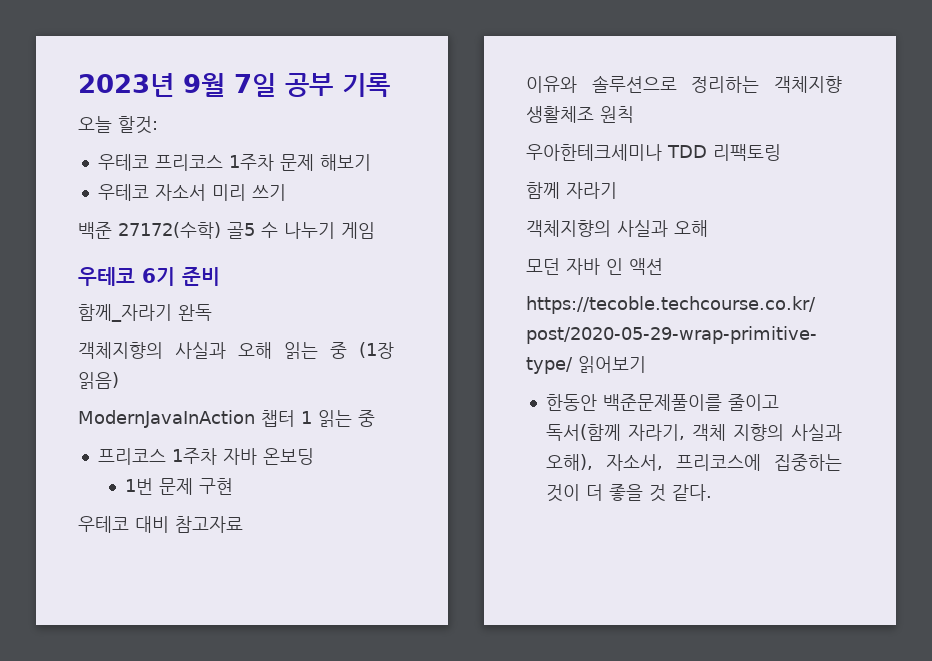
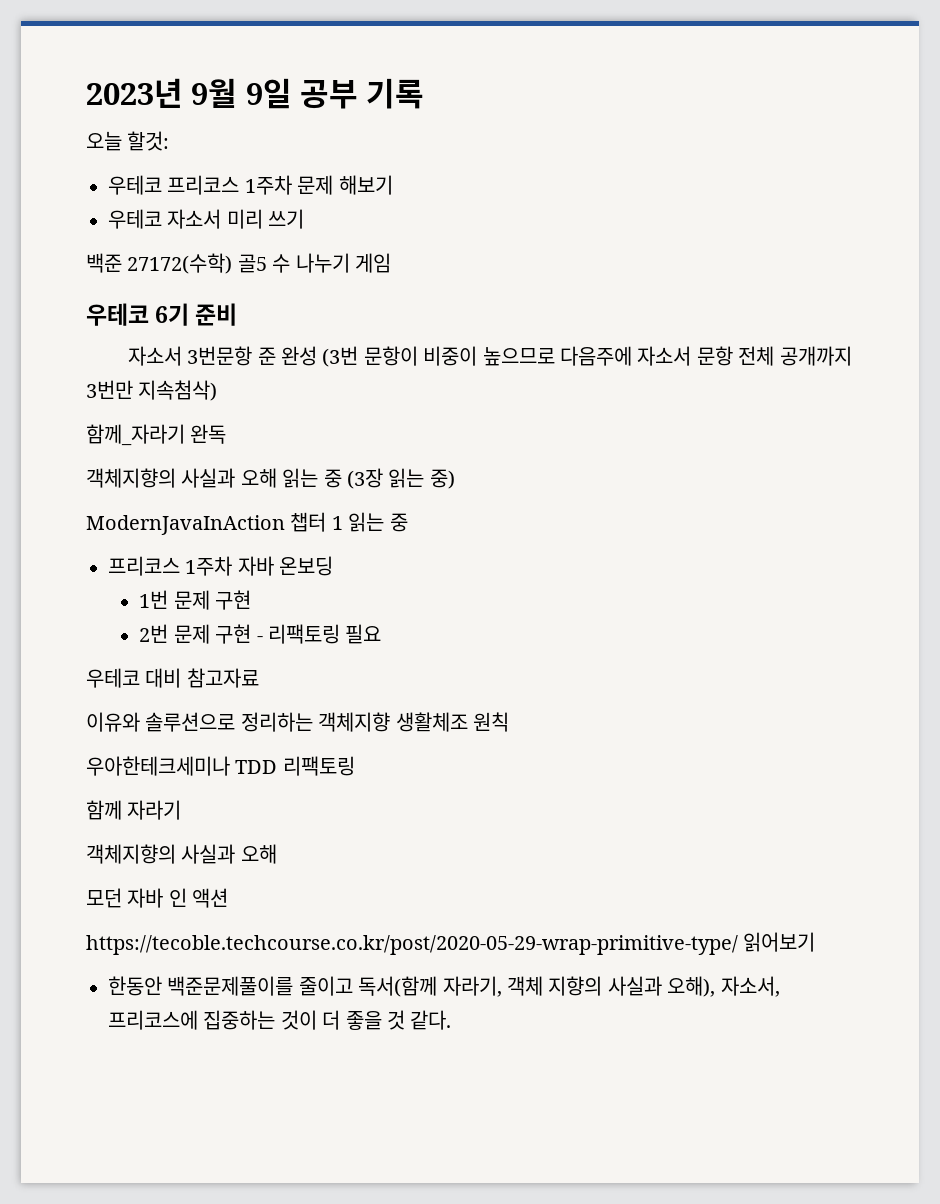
[234,73,276,97] 7일 -> [245,78,292,109] 9일
(220, 276) none -> [127,346,852,367] [86,380,218,401] // 자소서 3번문항 준 완성 (3번 문항이 비중이 높으므로 다음주에 자소서 문항 전체 공개까지 3번만 지속첨삭)
[359,342,394,359] [78,372,119,389] (1장 읽음) -> [347,468,455,489] (3장 읽는 중)
(234, 486) none -> [139,624,382,644] // 2번 문제 구현 - 리팩토링 필요

